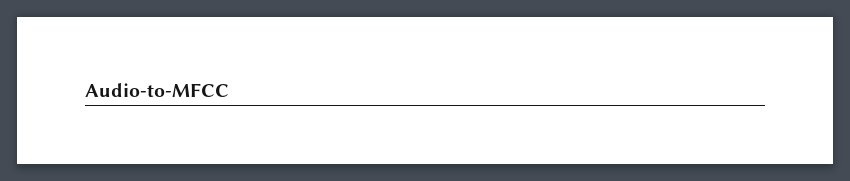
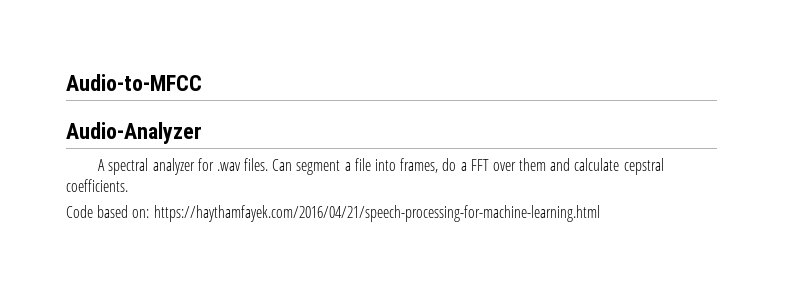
(229, 90) none -> [66,122,202,144] [98,158,664,175] [66,179,128,192] [66,205,600,222] // Audio-Analyzer // A spectral analyzer for .wav files. Can segment a file into frames, do a FFT over them and calculate cepstral coefficients. // Code based on: https://haythamfayek.com/2016/04/21/speech-processing-for-machine-learning.html

